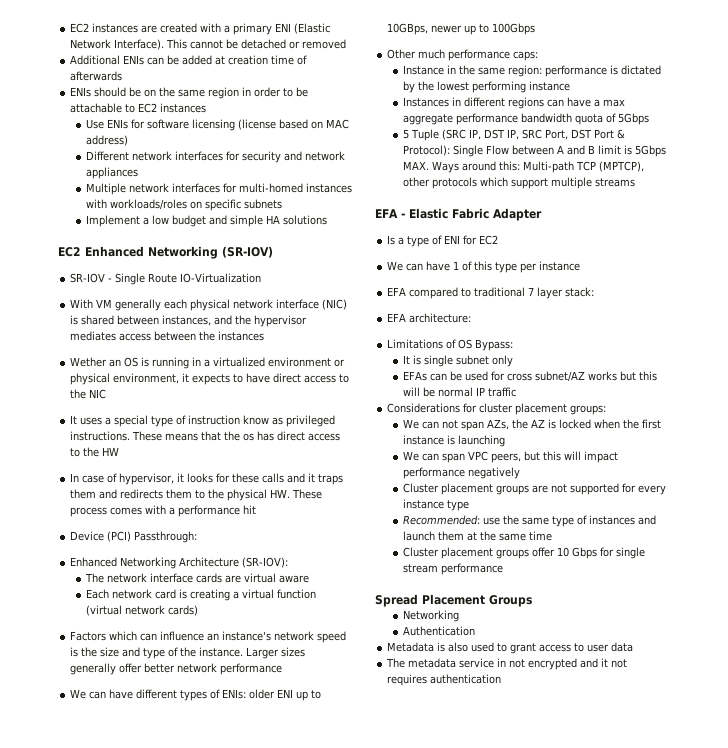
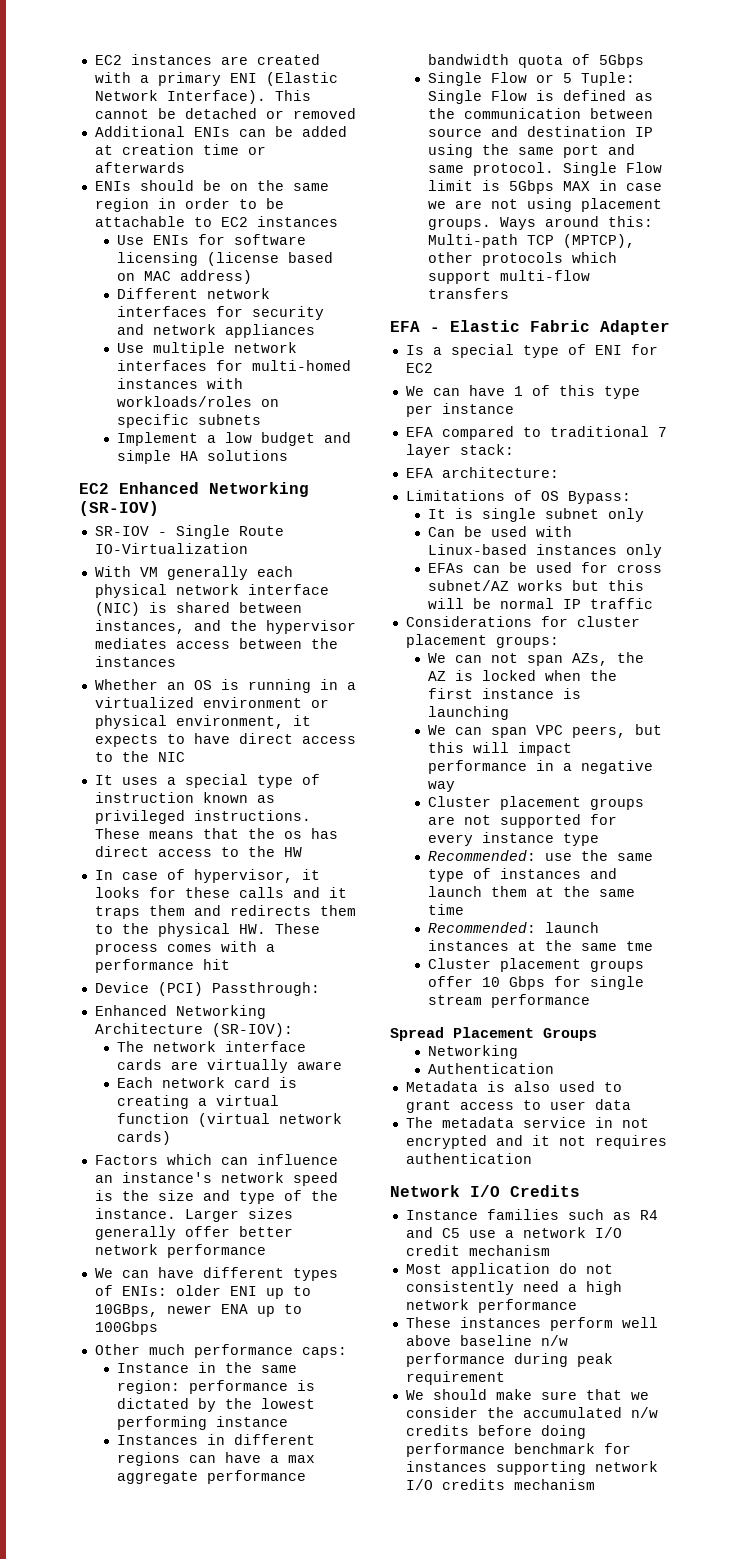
[297,55,308,65] of -> [247,146,266,155] or
[86,183,127,195] Multiple -> [117,342,226,356] Use multiple
[70,357,108,367] Wether -> [94,679,158,690] Whether
[243,415,270,425] know -> [202,792,248,803] known
[244,573,277,583] virtual -> [207,1059,289,1073] virtually
(463, 29) none -> [220,1304,248,1314] ENA
[403,129,626,141] [403,145,667,157] [403,161,430,170] 5 Tuple (SRC IP, DST IP, SRC Port, DST Port & Protocol): Single Flow between A and B limit is 5Gbps MAX. -> [428,72,636,86] [428,90,654,104] [428,108,654,119] [428,126,654,137] [428,144,636,158] [428,162,663,176] [428,180,663,194] [428,198,663,212] [428,218,492,230] Single Flow or 5 Tuple: Single Flow is defined as the communication between source and destination IP using the same port and same protocol. Single Flow limit is 5Gbps MAX in case we are not using placement groups.
[551,177,636,189] multiple streams -> [500,270,591,281] [428,288,510,299] multi-flow transfers
(405, 241) none -> [450,344,514,358] special
(514, 361) none -> [428,526,573,537] [428,544,663,558] // Can be used with Linux-based instances only
[468,467,521,479] negatively -> [536,760,654,774] [428,781,456,792] in a negative way
(553, 536) none -> [428,922,600,933] [428,940,654,951] // Recommended: launch instances at the same tme
(502, 679) none -> [390,1185,580,1197] [405,1209,658,1220] [405,1227,622,1238] [405,1245,550,1256] [405,1263,613,1277] [405,1281,622,1295] [405,1299,577,1313] [405,1317,658,1331] [405,1335,568,1346] [405,1353,613,1367] [405,1371,505,1385] [405,1389,649,1400] [405,1407,658,1418] [405,1425,586,1439] [405,1443,631,1457] [405,1461,658,1475] [405,1479,595,1490] // Network I/O Credits // Instance families such as R4 and C5 use a network I/O credit mechanism // Most application do not consistently need a high network performance // These instances perform well above baseline n/w performance during peak requirement // We should make sure that we consider the accumulated n/w credits before doing performance benchmark for instances supporting network I/O credits mechanism

